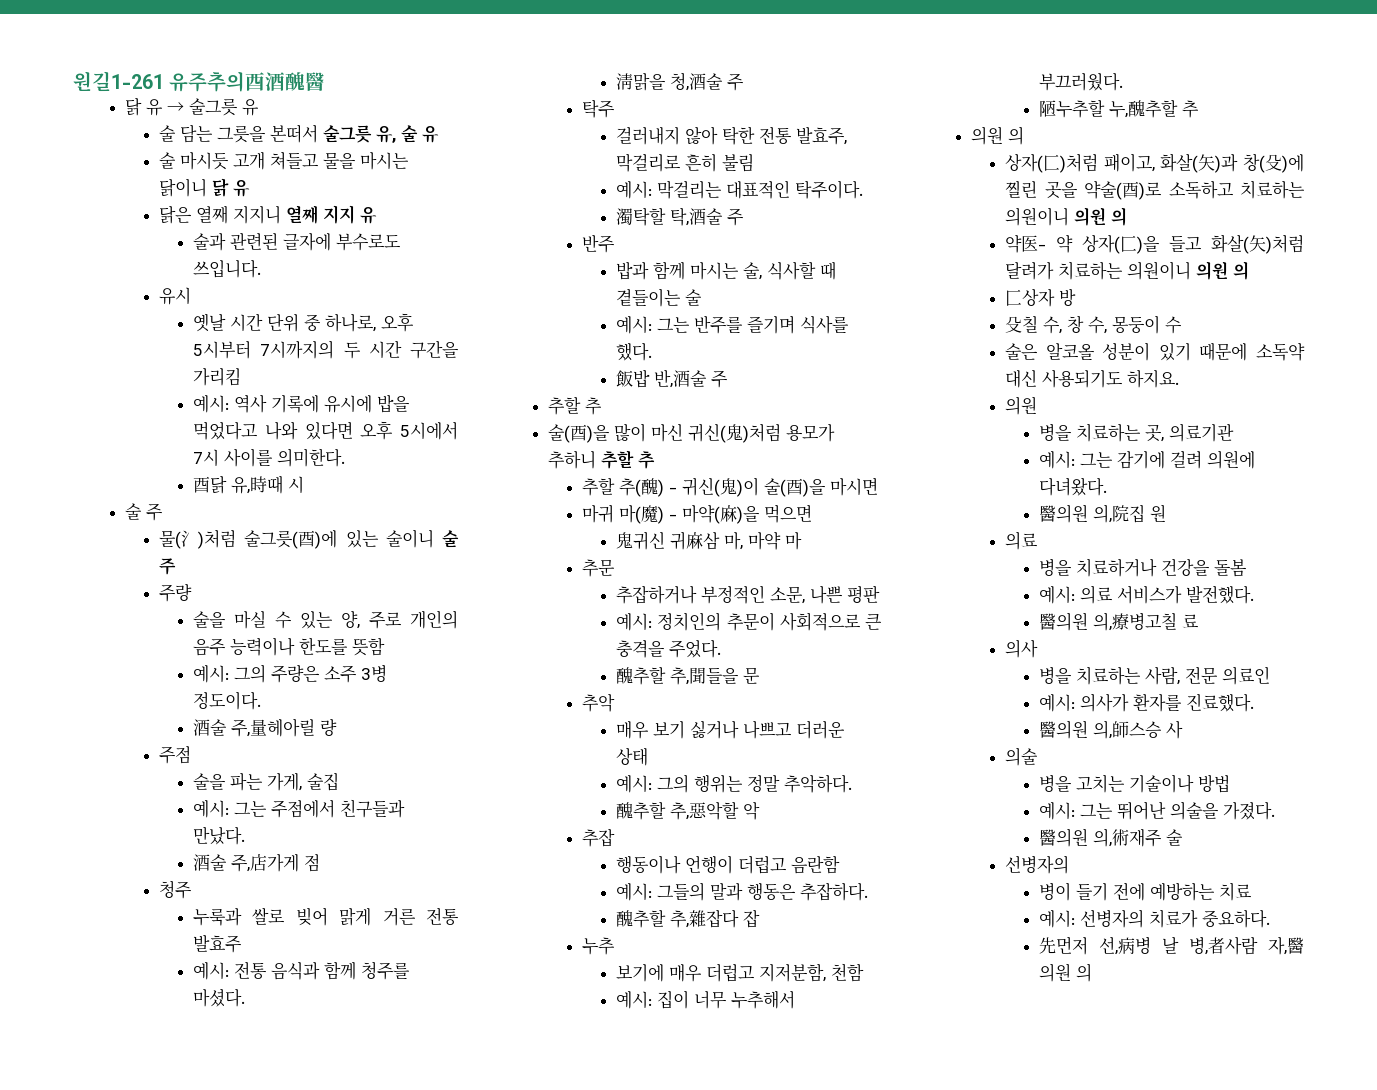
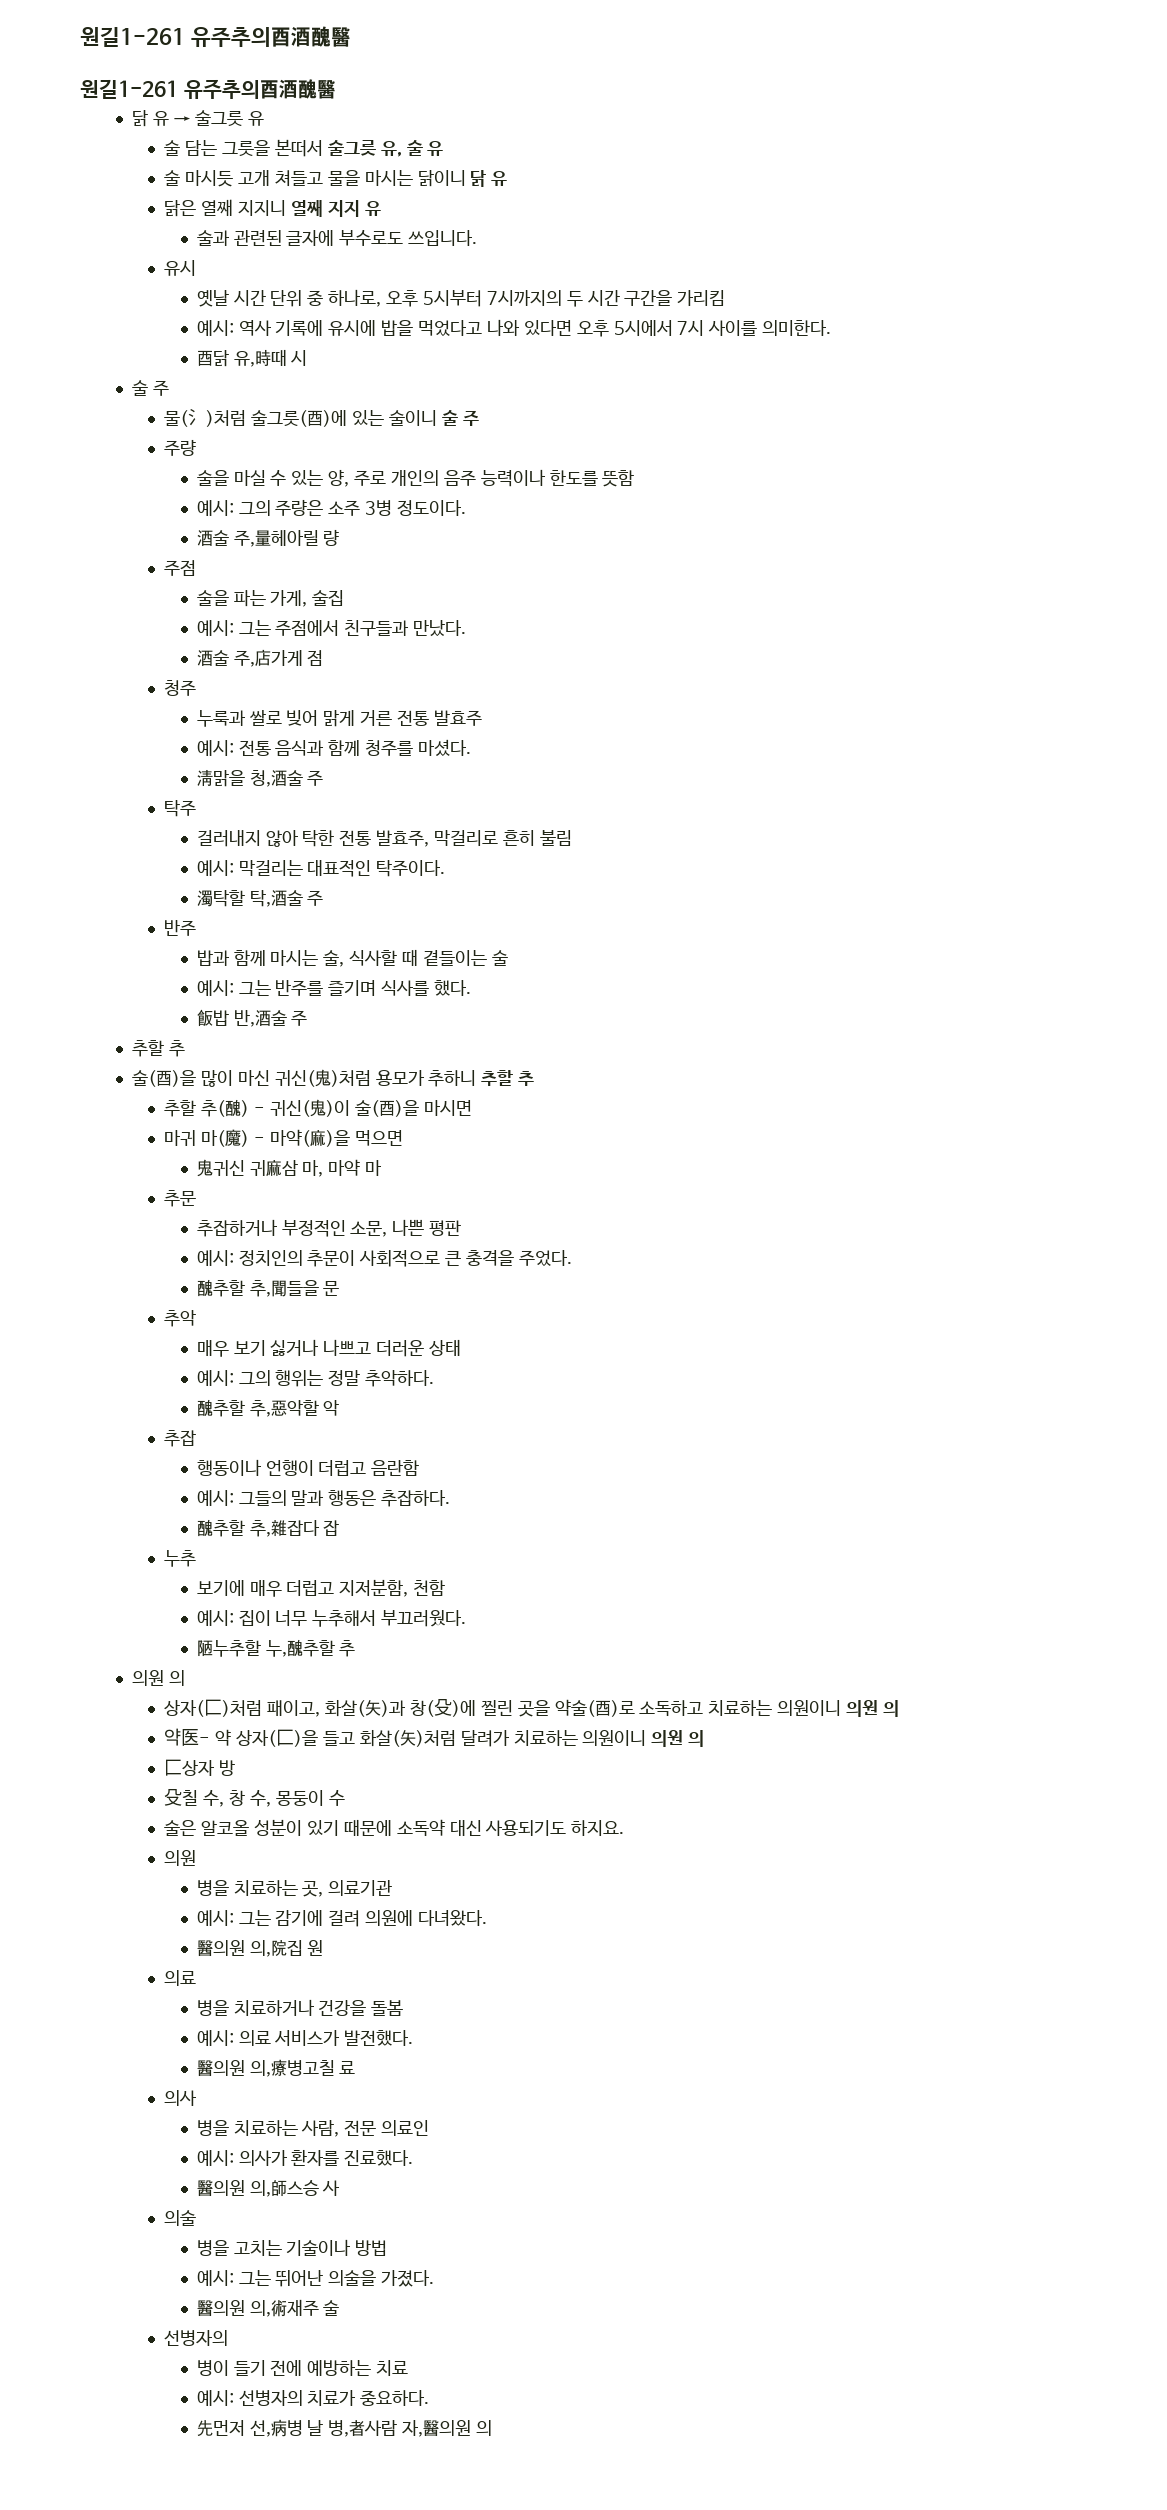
[73,71,326,92] 원길1-261 유주추의酉酒醜醫 -> [80,26,351,47] [80,79,336,99] 원길1-261 유주추의酉酒醜醫 // 원길1-261 유주추의酉酒醜醫

